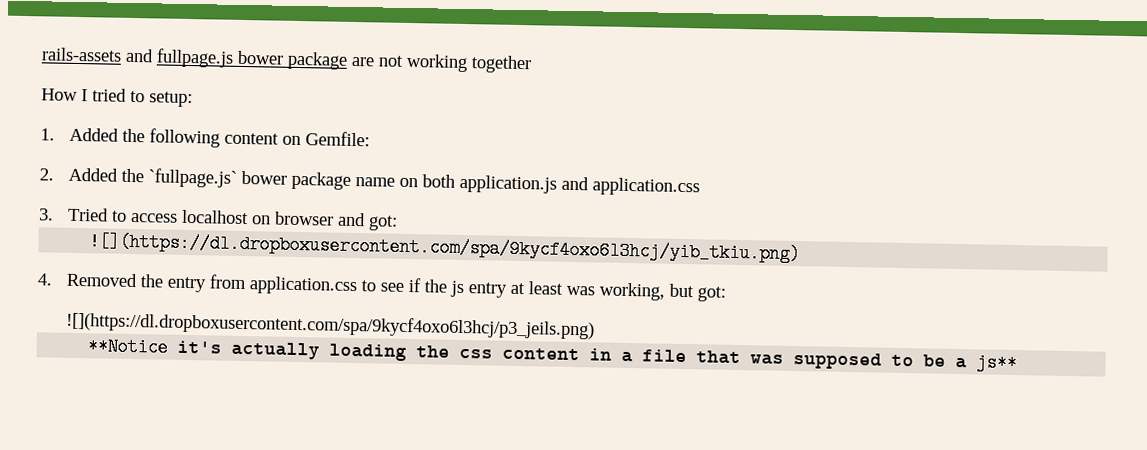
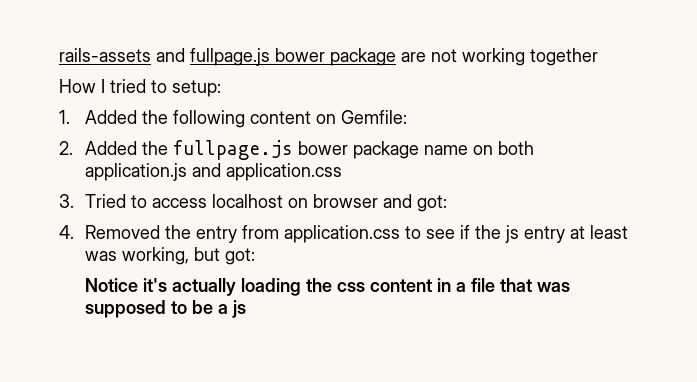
[147,168,237,188] `fullpage.js` -> [173,140,294,160] fullpage.js
[89,232,801,264] // ![](https://dl.dropboxusercontent.com/spa/9kycf4oxo6l3hcj/yib_tkiu.png) -> (448, 203) none
[65,311,595,340] [87,337,169,357] ![](https://dl.dropboxusercontent.com/spa/9kycf4oxo6l3hcj/p3_jeils.png) // **Notice -> [85,278,139,292] Notice
[976,353,1018,373] js** -> [232,300,247,318] js

